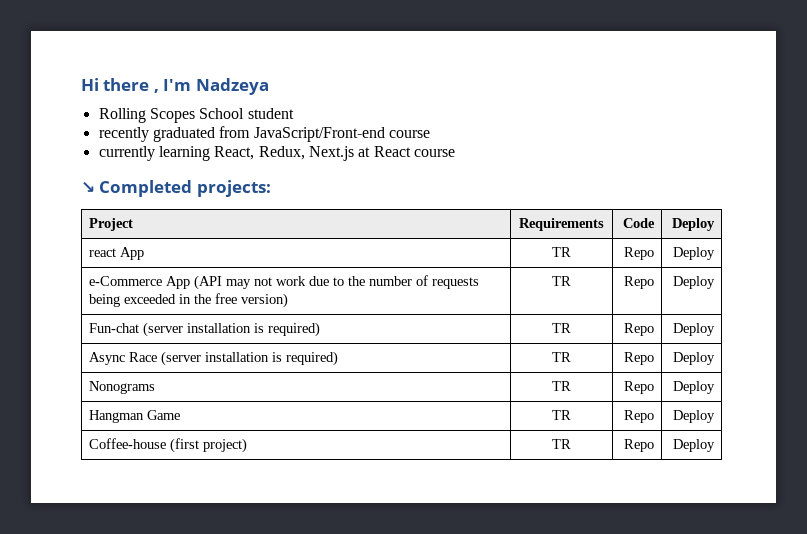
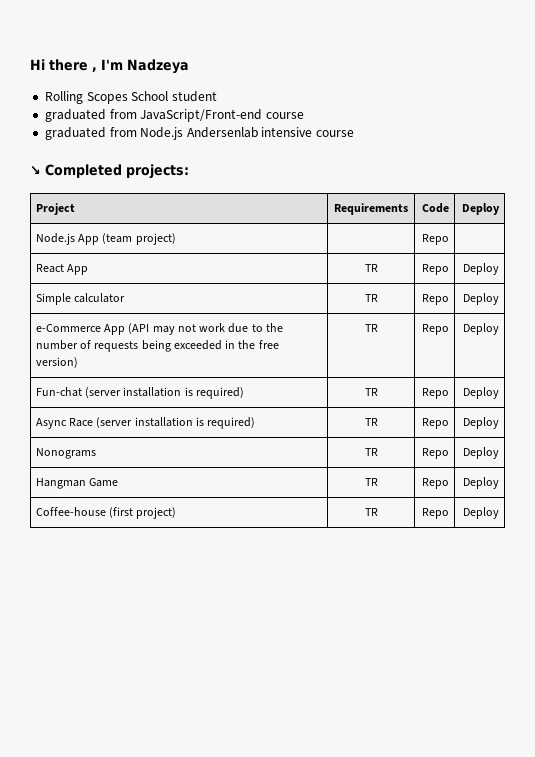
[98,127,149,142] recently -> (217, 96) none
[98,146,411,161] currently learning React, Redux, Next.js at React -> [44,127,313,140] graduated from Node.js Andersenlab intensive
[89,247,145,260] react App -> [35,233,176,245] [422,234,450,245] [35,264,89,275] [364,264,378,272] [422,264,450,275] [463,263,500,275] [35,293,126,305] Node.js App (team project) | | Repo | // React App | TR | Repo | Deploy // Simple calculator

